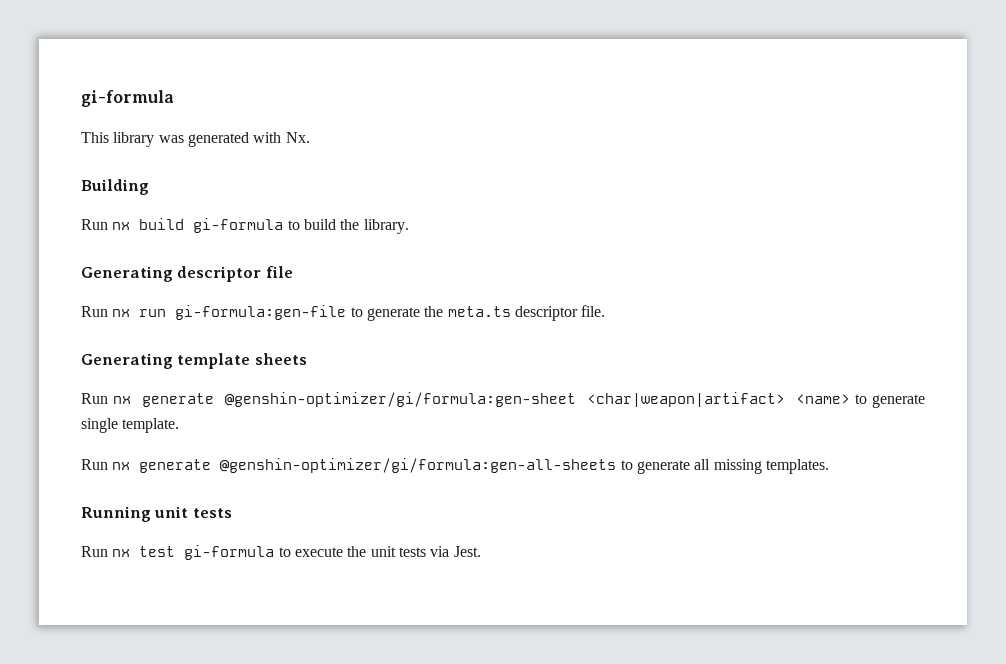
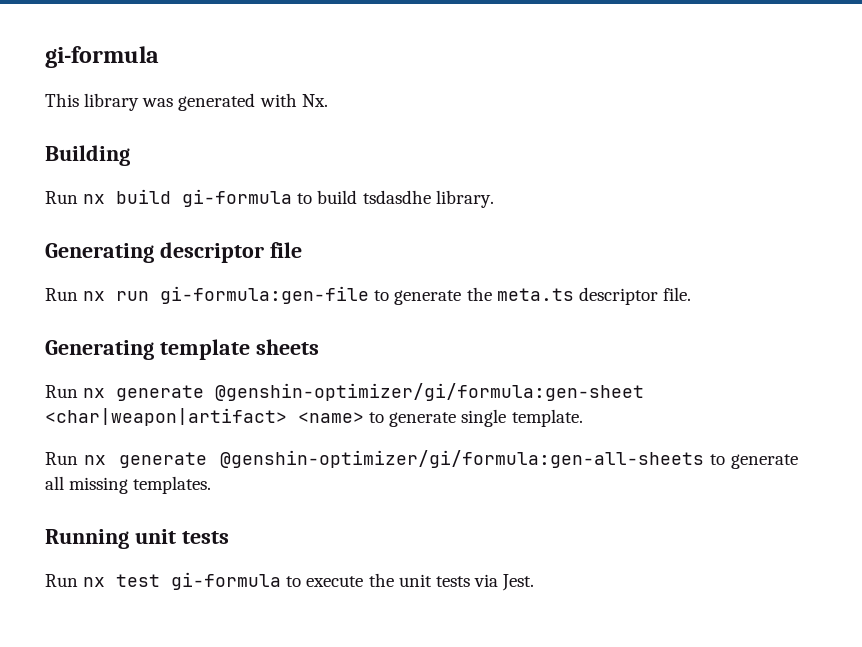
[340,219,360,230] the -> [362,190,431,204] tsdasdhe

